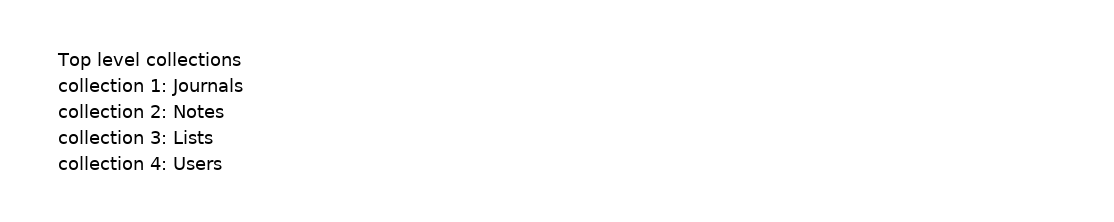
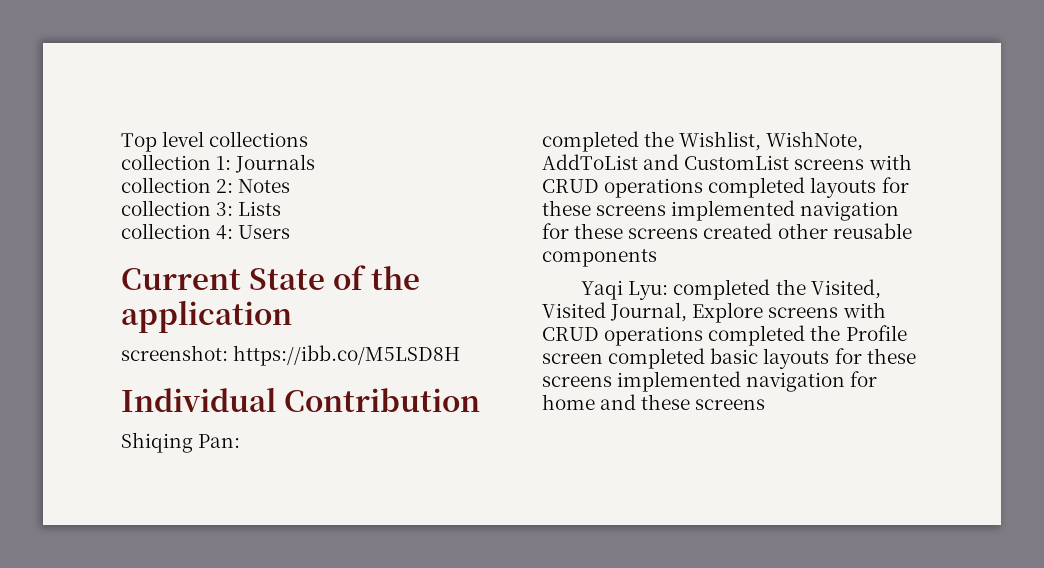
(222, 163) none -> [121,265,420,290] [121,300,292,333] [121,345,461,366] [121,387,480,412] [121,432,241,453] [542,131,864,152] [542,154,912,170] [542,177,909,198] [542,200,900,221] [542,223,912,239] [542,249,657,267] [581,279,881,300] [542,302,886,323] [542,325,907,346] [542,348,916,369] [542,371,878,392] [542,394,766,410] // Current State of the application // screenshot: https://ibb.co/M5LSD8H // Individual Contribution // Shiqing Pan: // completed the Wishlist, WishNote, AddToList and CustomList screens with CRUD operations completed layouts for these screens implemented navigation for these screens created other reusable components // Yaqi Lyu: completed the Visited, Visited Journal, Explore screens with CRUD operations completed the Profile screen completed basic layouts for these screens implemented navigation for home and these screens

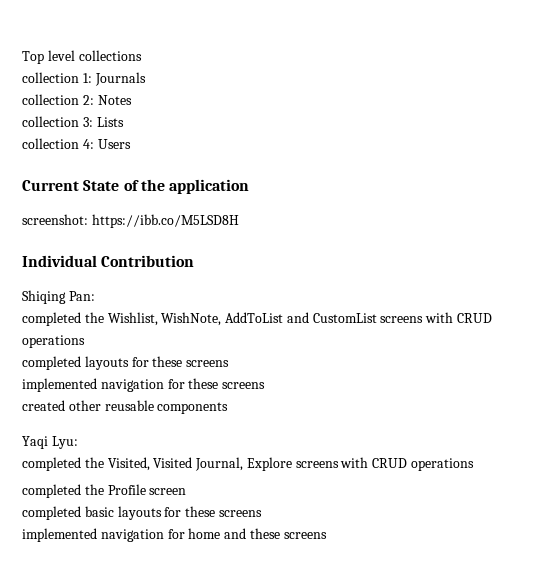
(704, 188) none -> (85, 341) //
(667, 210) none -> (230, 363) //
(699, 233) none -> (266, 385) //
(669, 290) none -> (78, 442) //
(704, 336) none -> (475, 464) //
(603, 358) none -> (187, 491) //
(612, 381) none -> (262, 513) //

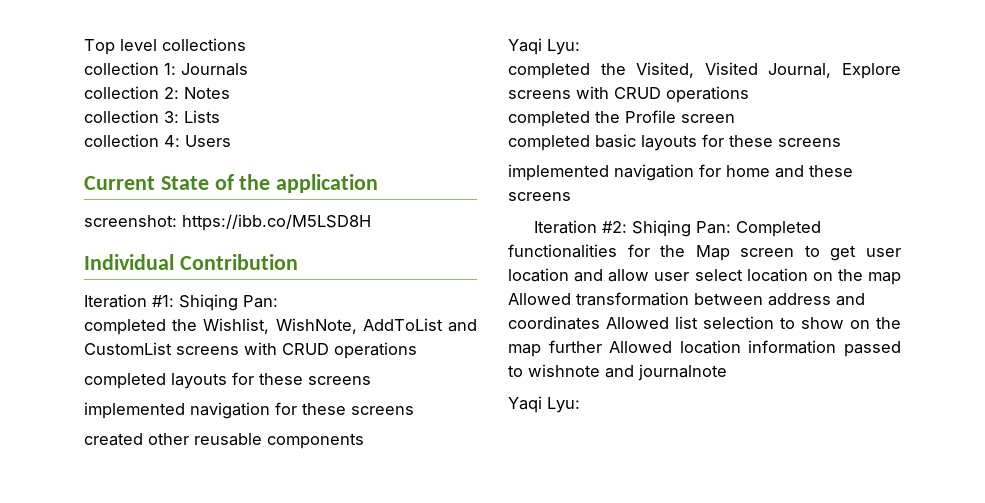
(195, 261) none -> [84,294,174,308] Iteration #1:
(327, 535) none -> [534,220,822,237] [508,244,901,261] [508,268,901,285] [508,292,865,306] [508,316,901,330] [508,340,901,357] [508,364,727,381] [508,396,580,413] // Iteration #2: Shiqing Pan: Completed functionalities for the Map screen to get user location and allow user select location on the map Allowed transformation between address and coordinates Allowed list selection to show on the map further Allowed location information passed to wishnote and journalnote // Yaqi Lyu:

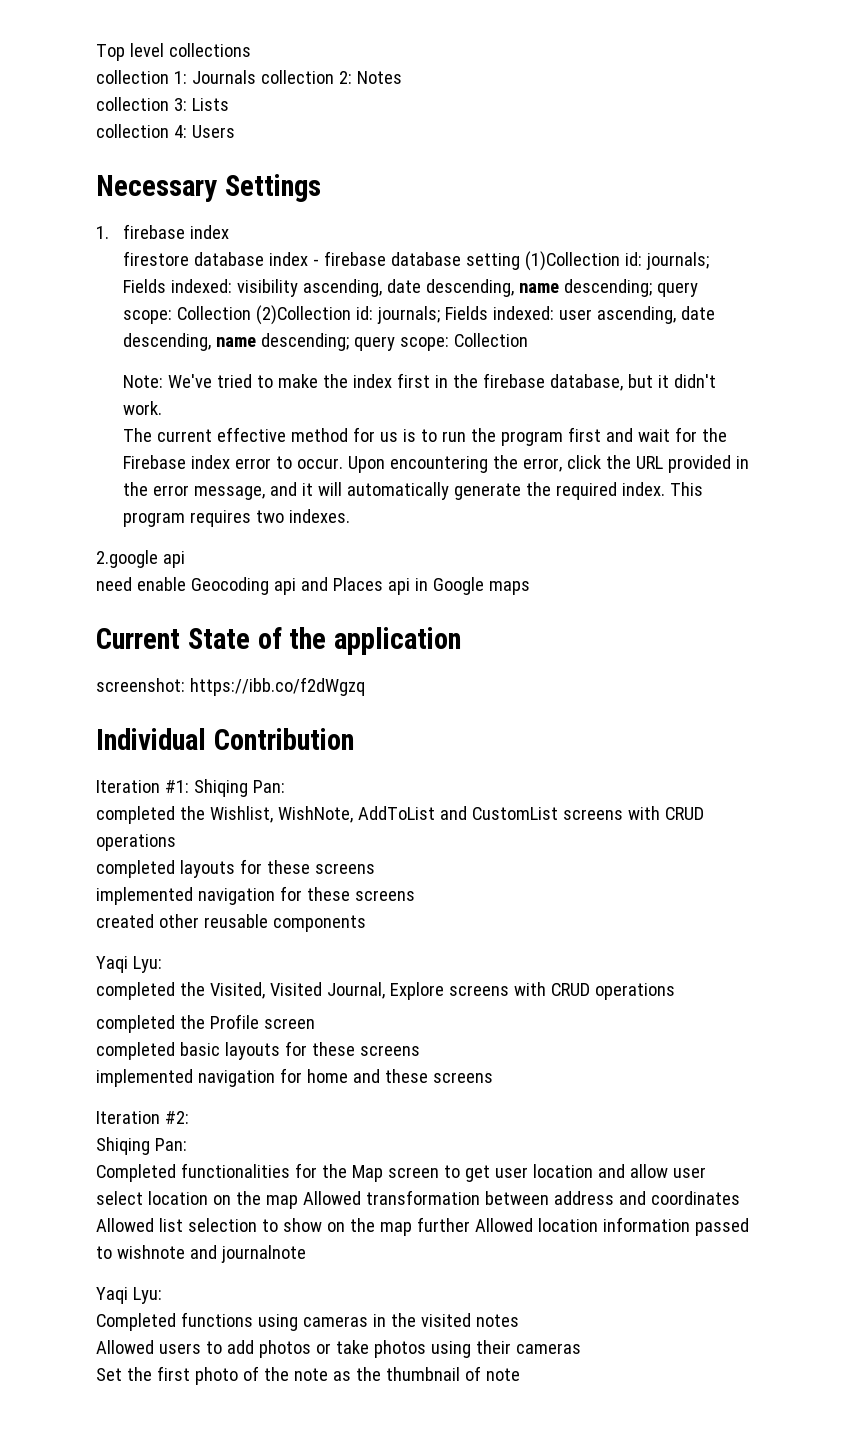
(248, 69) // -> (256, 77) none
(231, 141) none -> [96,174,321,202] [96,224,229,239] [122,251,709,271] [122,279,698,297] [122,305,715,325] [122,333,528,351] [122,373,716,391] [122,401,162,415] [122,427,727,446] [122,455,749,473] [122,482,703,500] [122,509,350,527] [96,550,185,568] [96,577,530,595] // Necessary Settings // 1. firebase index // firestore database index - firebase database setting (1)Collection id: journals; Fields indexed: visibility ascending, date descending, name descending; query scope: Collection (2)Collection id: journals; Fields indexed: user ascending, date descending, name descending; query scope: Collection // Note: We've tried to make the index first in the firebase database, but it didn't work. // The current effective method for us is to run the program first and wait for the Firebase index error to occur. Upon encountering the error, click the URL provided in the error message, and it will automatically generate the required index. This program requires two indexes. // 2.google api // need enable Geocoding api and Places api in Google maps
[182,214,371,231] https://ibb.co/M5LSD8H -> [189,677,365,696] https://ibb.co/f2dWgzq
[632,220,732,237] Shiqing Pan: -> [96,1137,187,1155] // Shiqing Pan: //
(580, 405) none -> [96,1312,519,1331] [96,1340,581,1358] [96,1366,520,1385] // Completed functions using cameras in the visited notes // Allowed users to add photos or take photos using their cameras // Set the first photo of the note as the thumbnail of note

